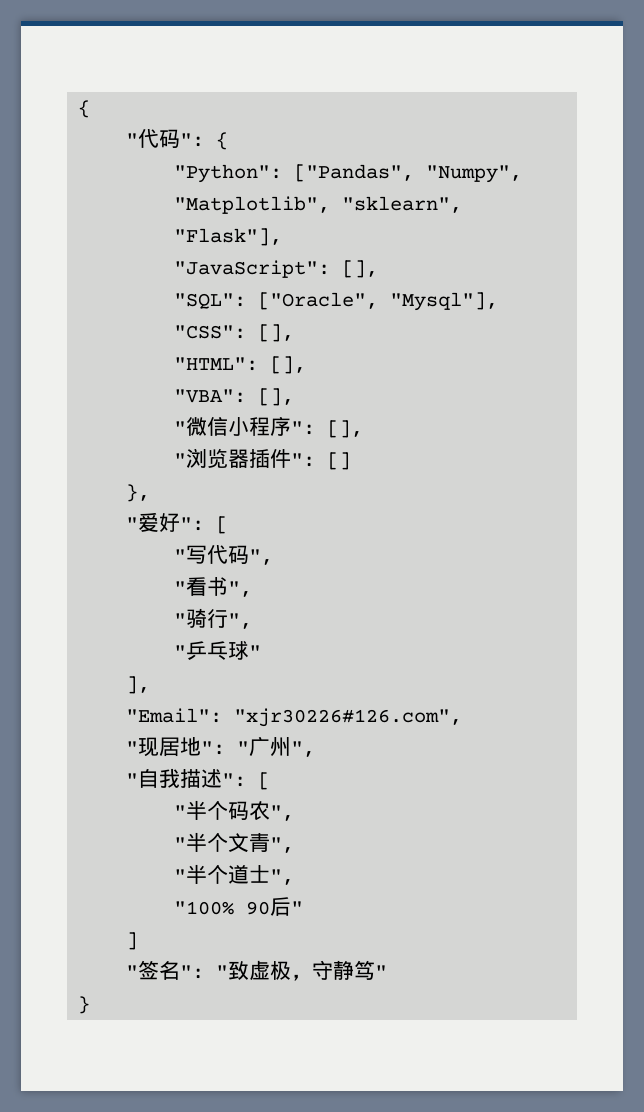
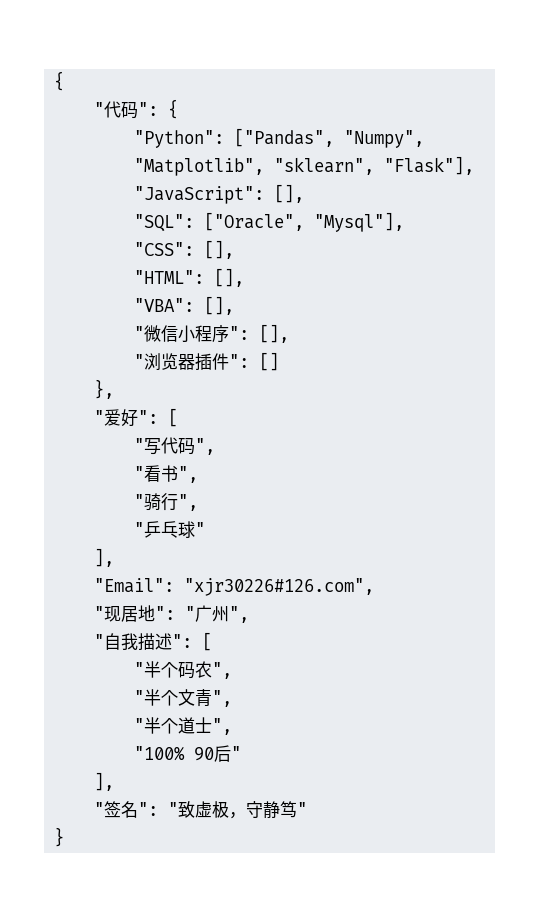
[126,932,139,950] ] -> [94,772,115,791] ],

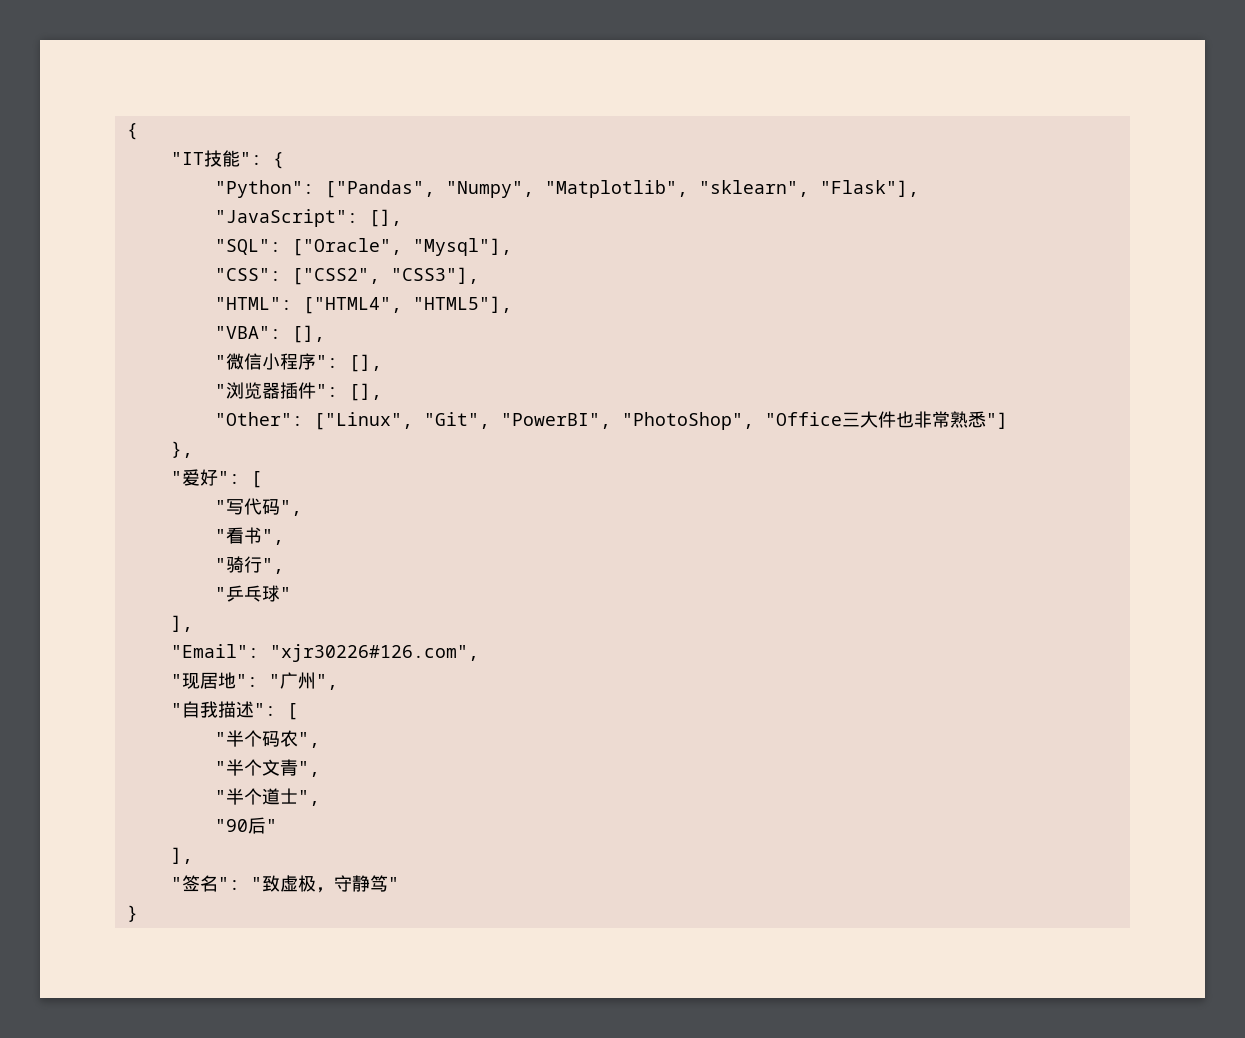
[54,71,65,91] [94,101,139,119] { // "代码 -> [127,123,138,140] [171,150,240,167] { // "IT技能
[204,240,235,259] [], -> [292,267,479,285] ["CSS2", "CSS3"],
[214,268,245,287] [], -> [303,296,512,314] ["HTML4", "HTML5"],
[259,352,280,371] [] -> [349,383,382,401] [215,411,1008,430] [], // "Other": ["Linux", "Git", "PowerBI", "PhotoShop", "Office三大件也非常熟悉"]
[134,746,215,761] "100% 90 -> [215,819,248,832] "90

